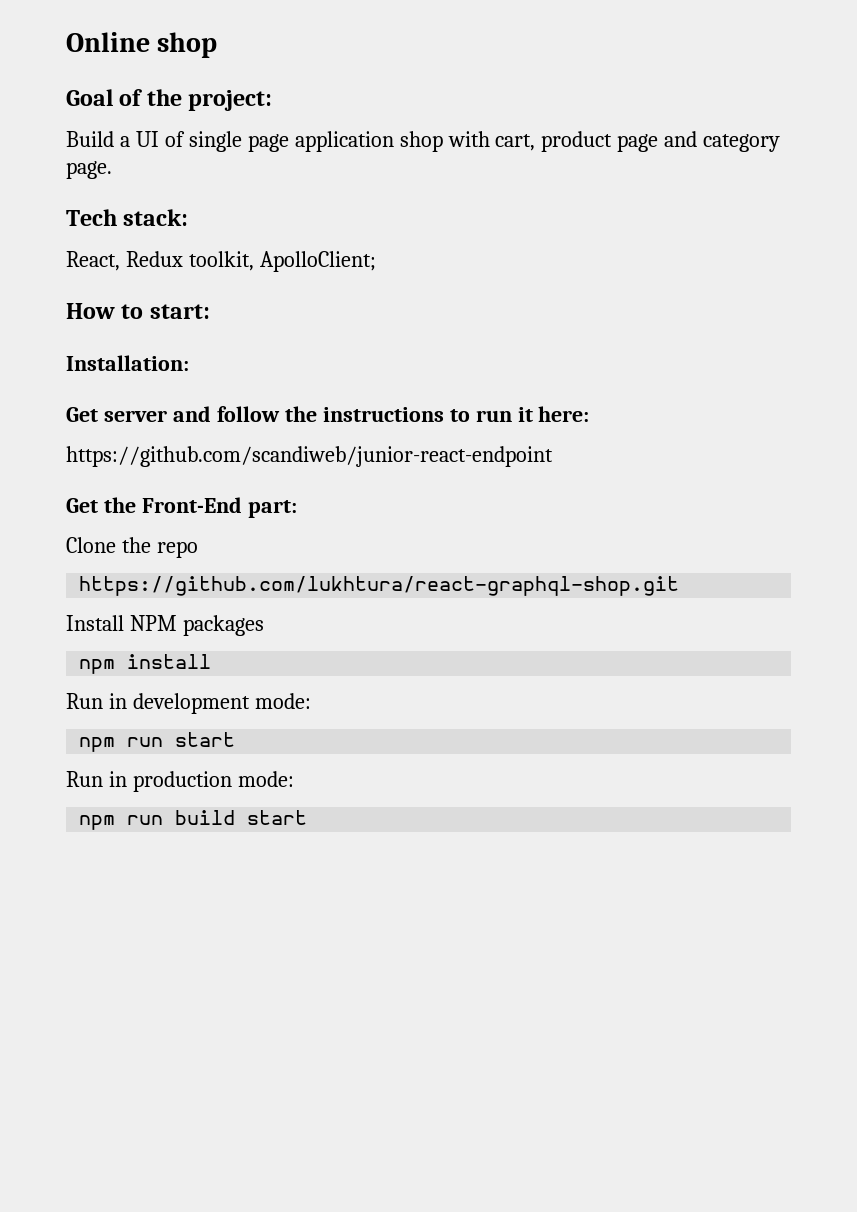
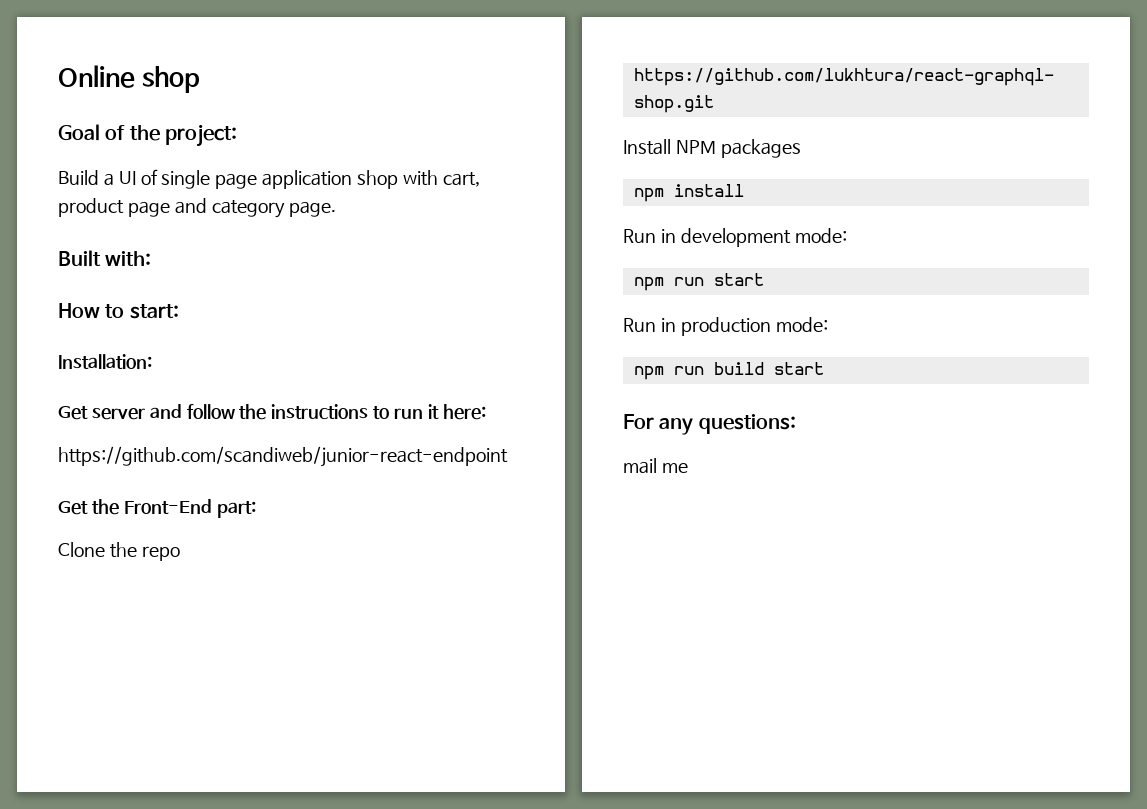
[66,209,189,226] [66,251,376,272] Tech stack: // React, Redux toolkit, ApolloClient; -> [58,250,152,267] Built with:
(308, 817) none -> [623,414,796,435] [623,458,688,474] // For any questions: // mail me

